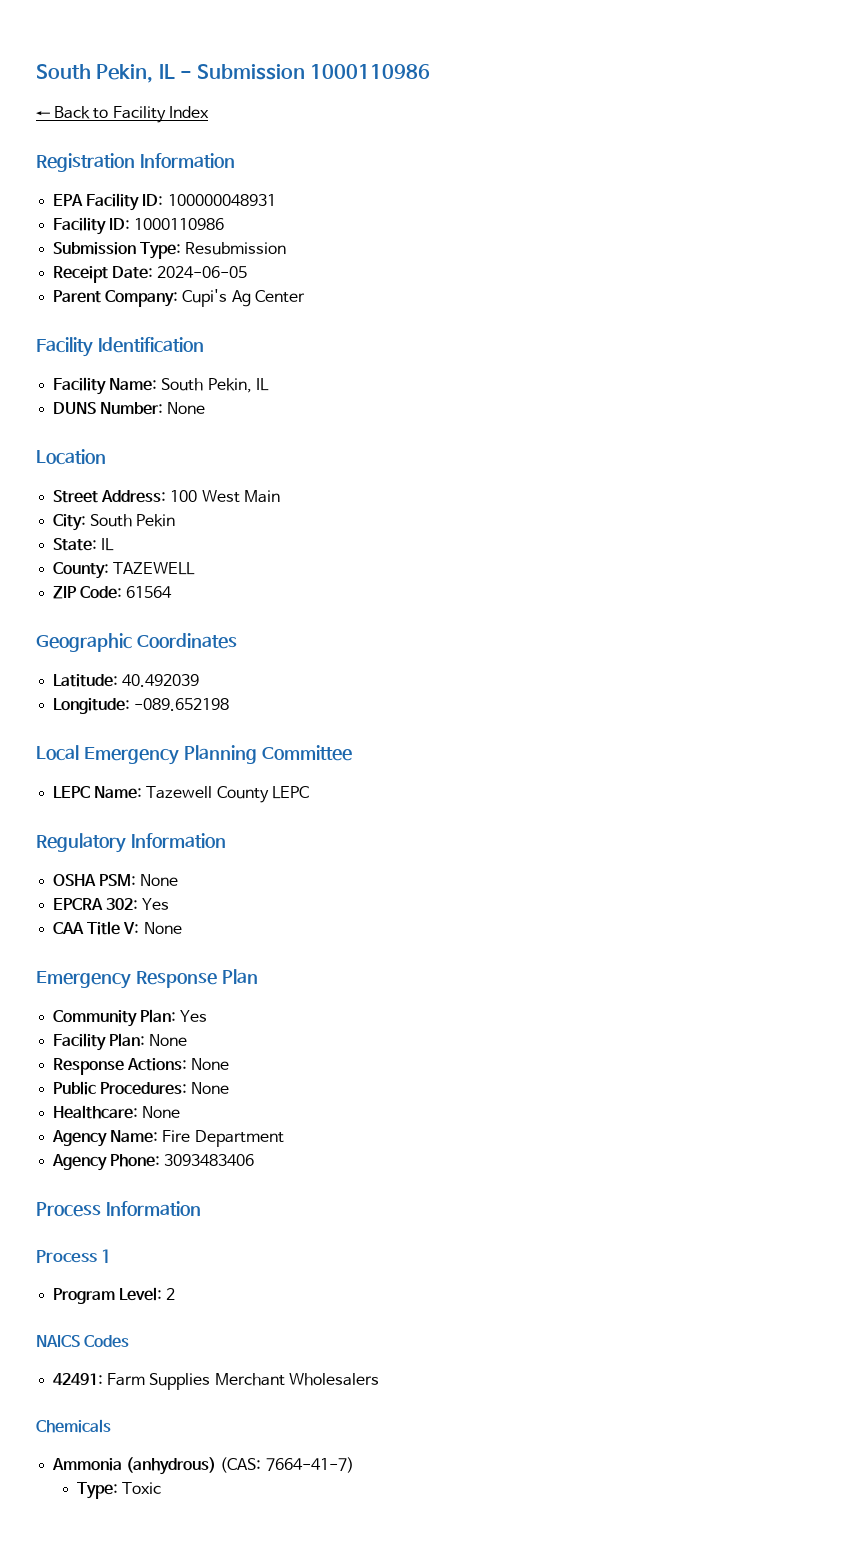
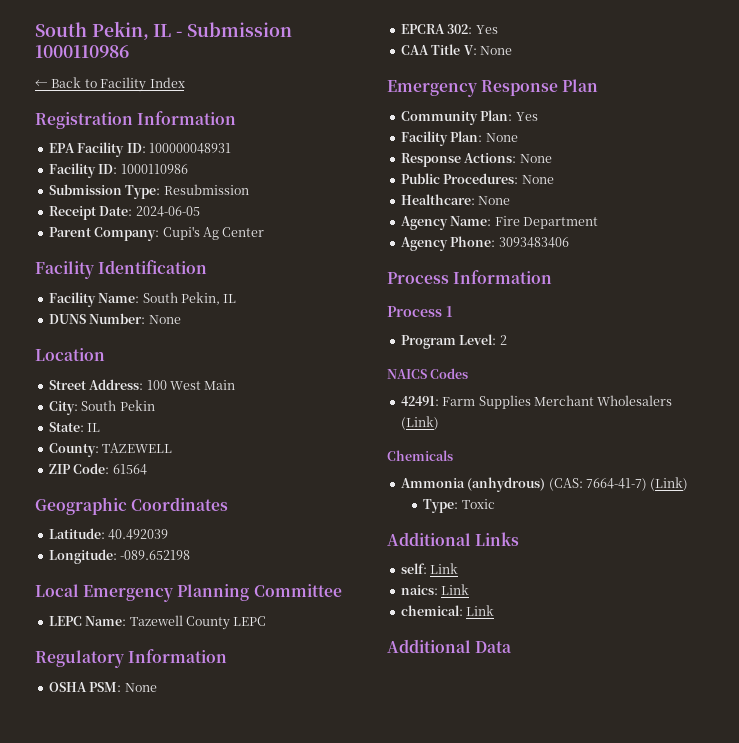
(379, 1379) none -> [400,416,439,430] (Link)
(354, 1465) none -> [650,477,689,491] (Link)
(162, 1488) none -> [387,532,520,546] [400,563,459,574] [400,584,470,595] [400,605,495,616] [387,639,513,653] // Additional Links // self: Link // naics: Link // chemical: Link // Additional Data

